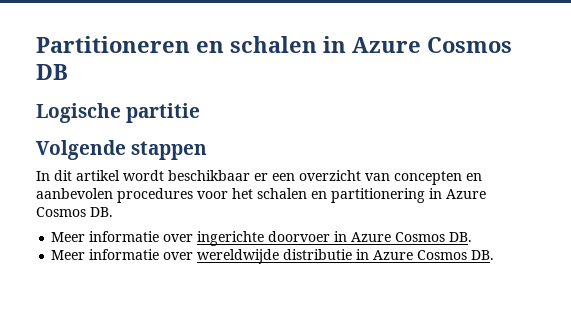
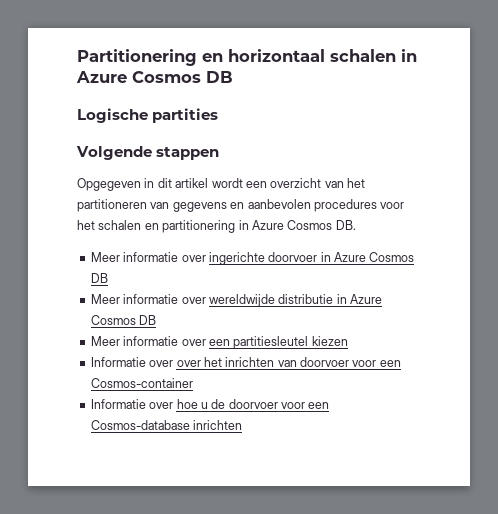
[36,36,224,53] Partitioneren en -> [77,49,325,66] Partitionering en horizontaal
[126,103,201,123] partitie -> [152,108,219,123] partities
[36,171,50,181] In -> [77,178,155,191] Opgegeven in
[168,170,268,181] beschikbaar er -> (243, 183) none
[394,171,462,185] concepten -> [347,178,365,188] [77,199,227,212] het partitioneren van gegevens
[449,232,473,242] DB. -> [90,273,108,283] DB
[471,250,495,260] DB. -> [139,315,157,325] [90,336,348,349] [90,357,401,367] [90,378,193,388] [90,399,330,409] [90,420,243,430] DB // Meer informatie over een partitiesleutel kiezen // Informatie over over het inrichten van doorvoer voor een Cosmos-container // Informatie over hoe u de doorvoer voor een Cosmos-database inrichten

